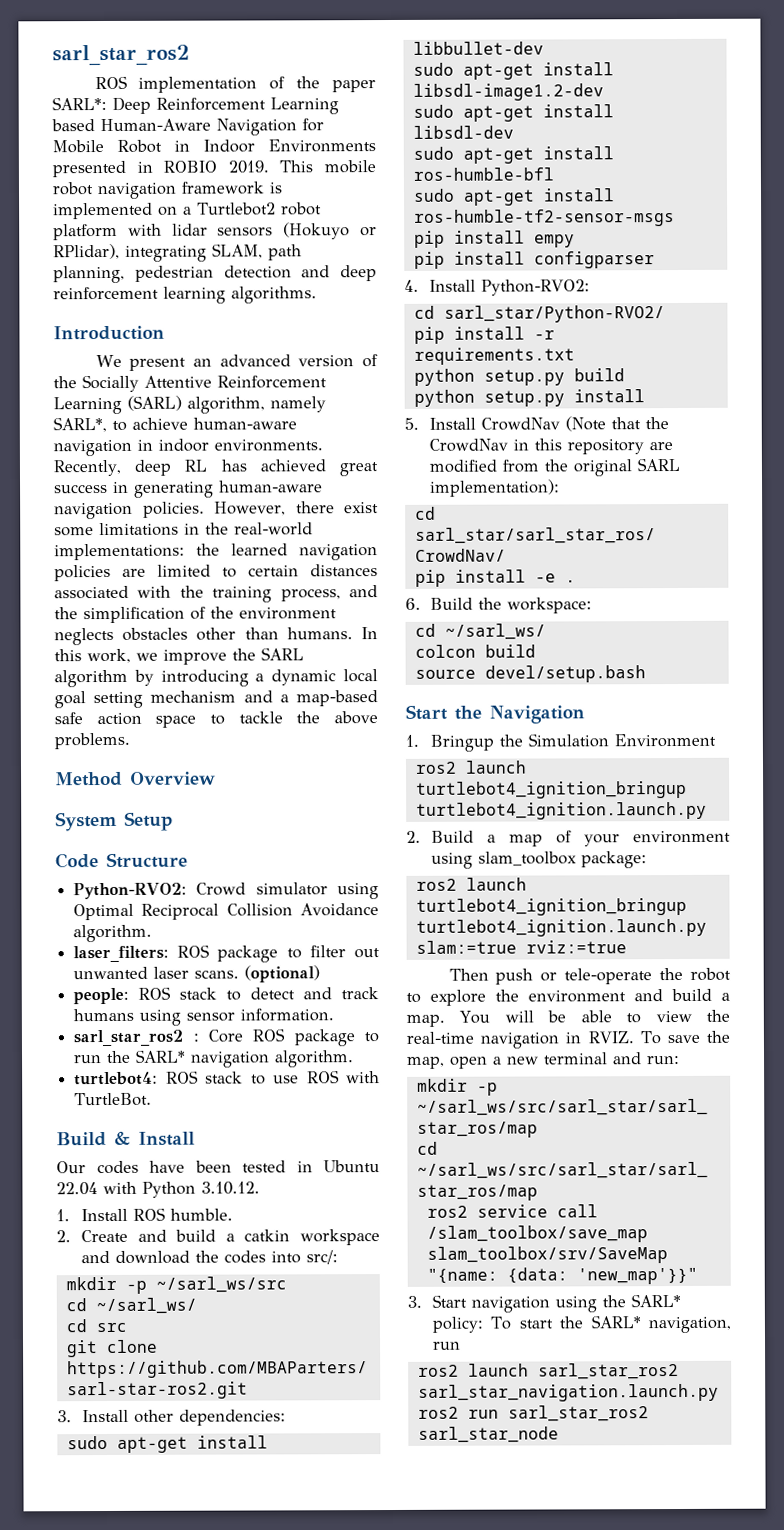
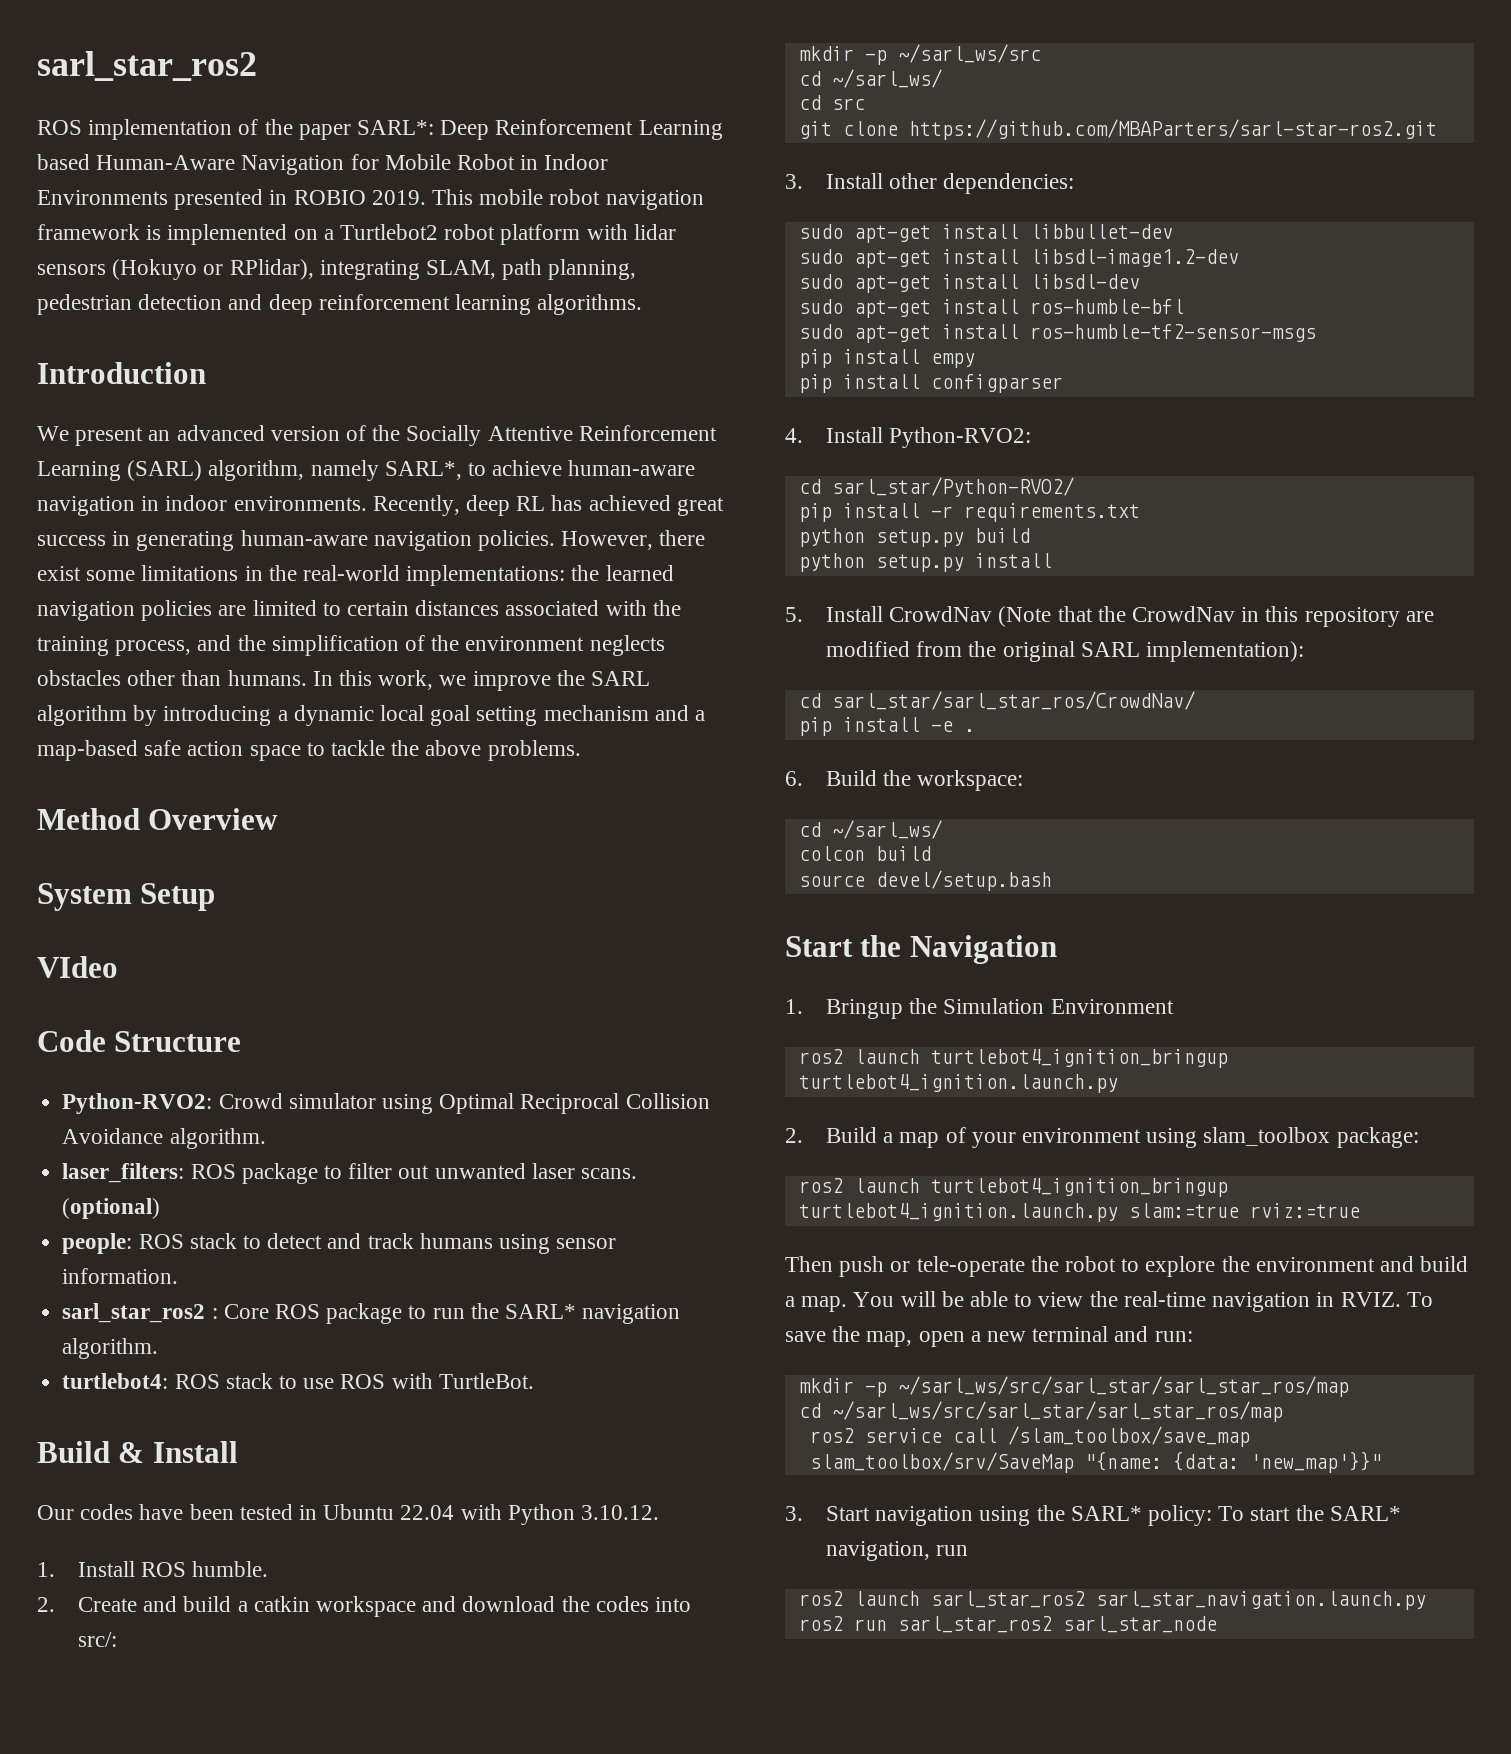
(173, 821) none -> [37,956,118,978] // VIdeo

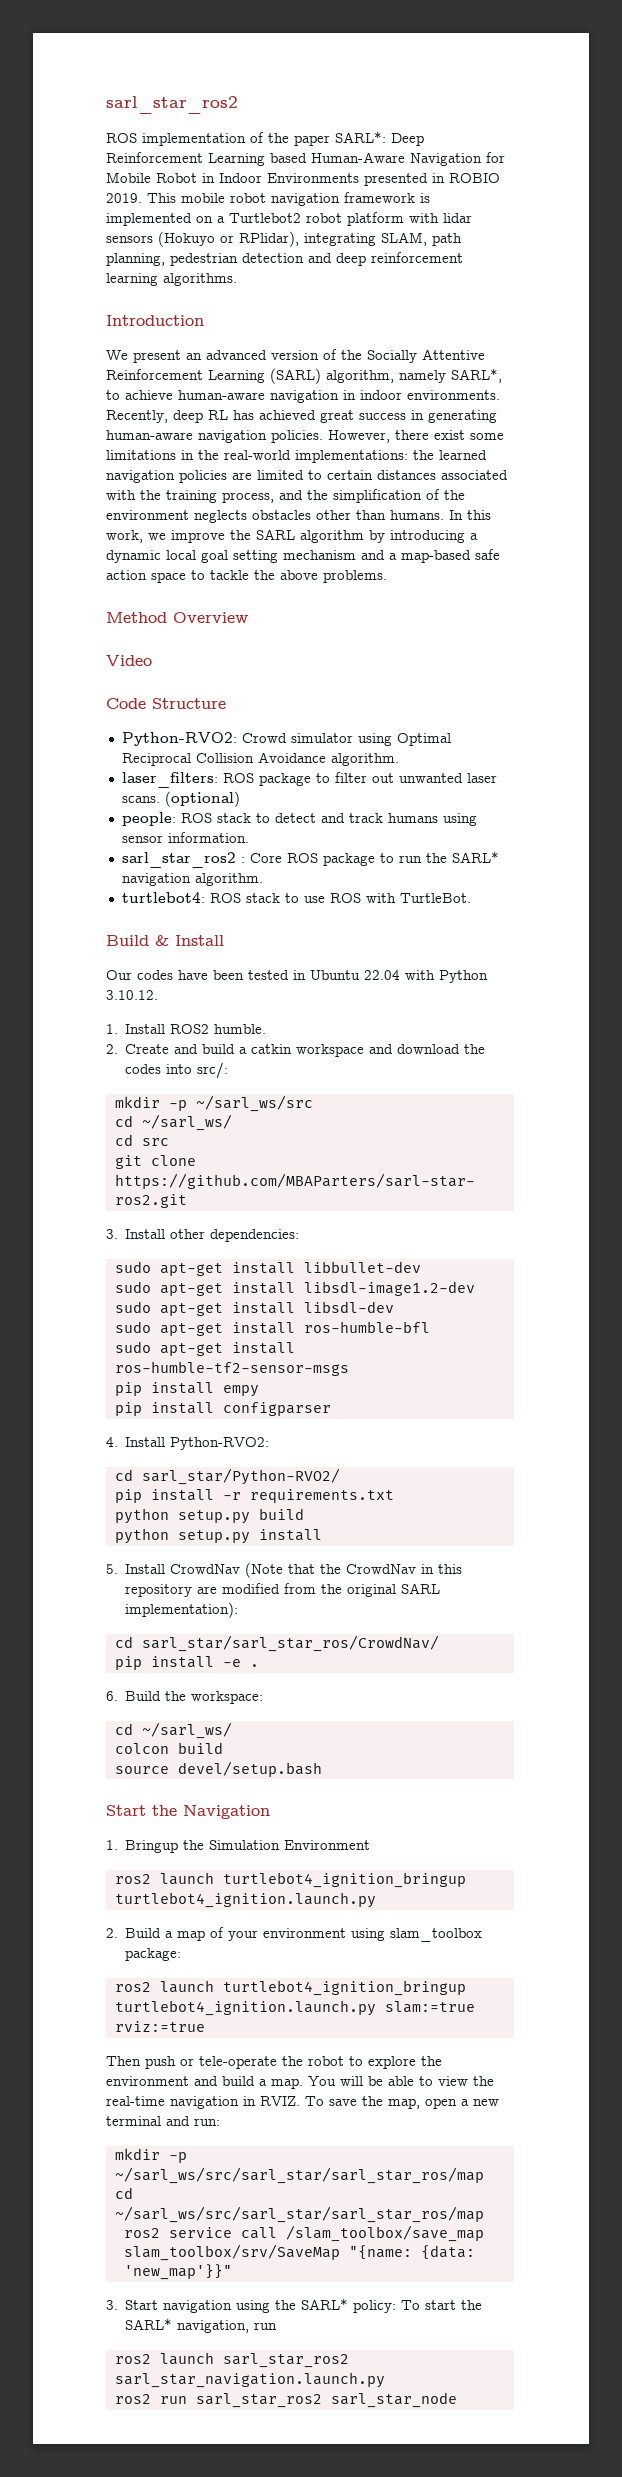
[37,883,216,911] [37,956,118,978] System Setup // VIdeo -> [106,655,152,666] Video
[141,1562,187,1577] ROS -> [170,1024,210,1034] ROS2

